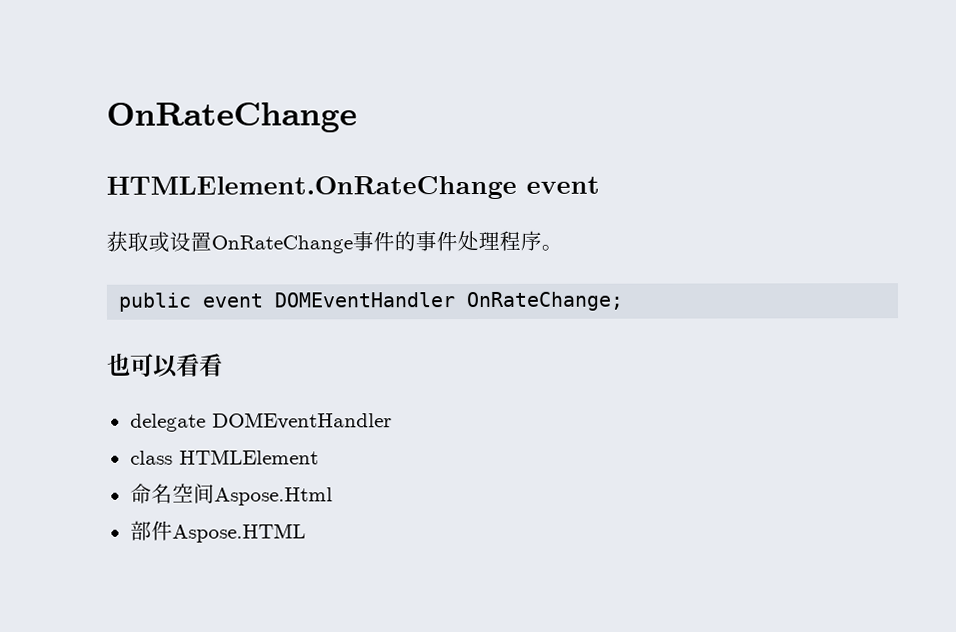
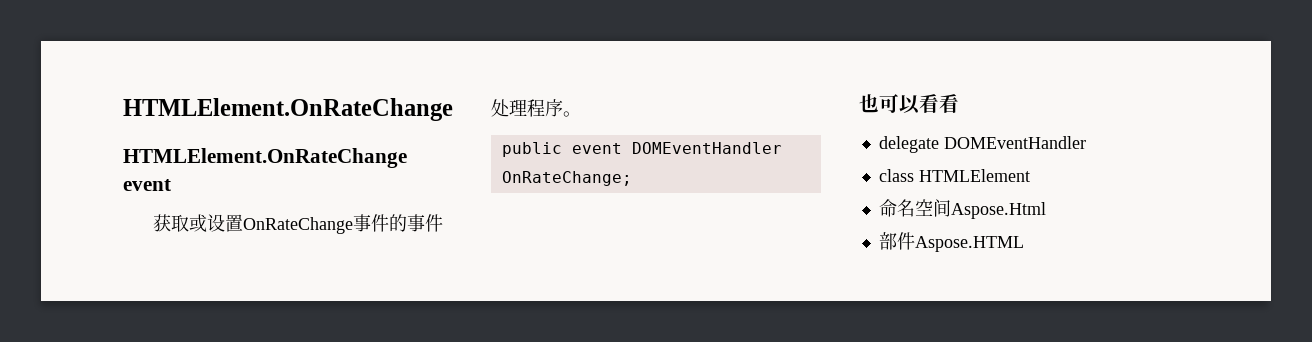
[106,102,357,133] OnRateChange -> [123,98,453,121] HTMLElement.OnRateChange

